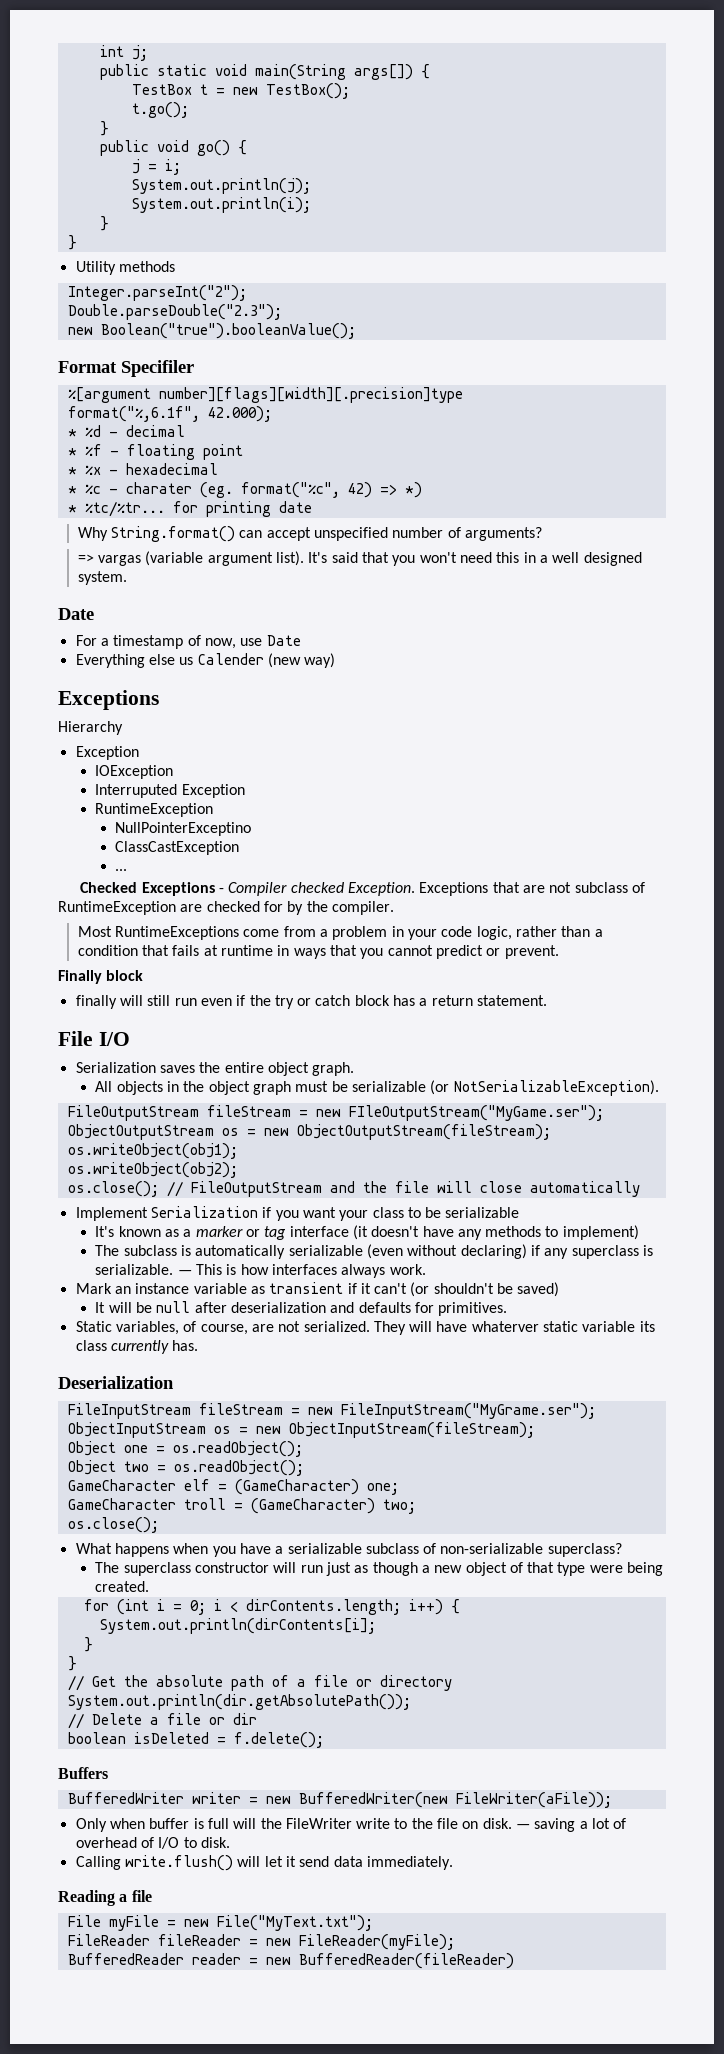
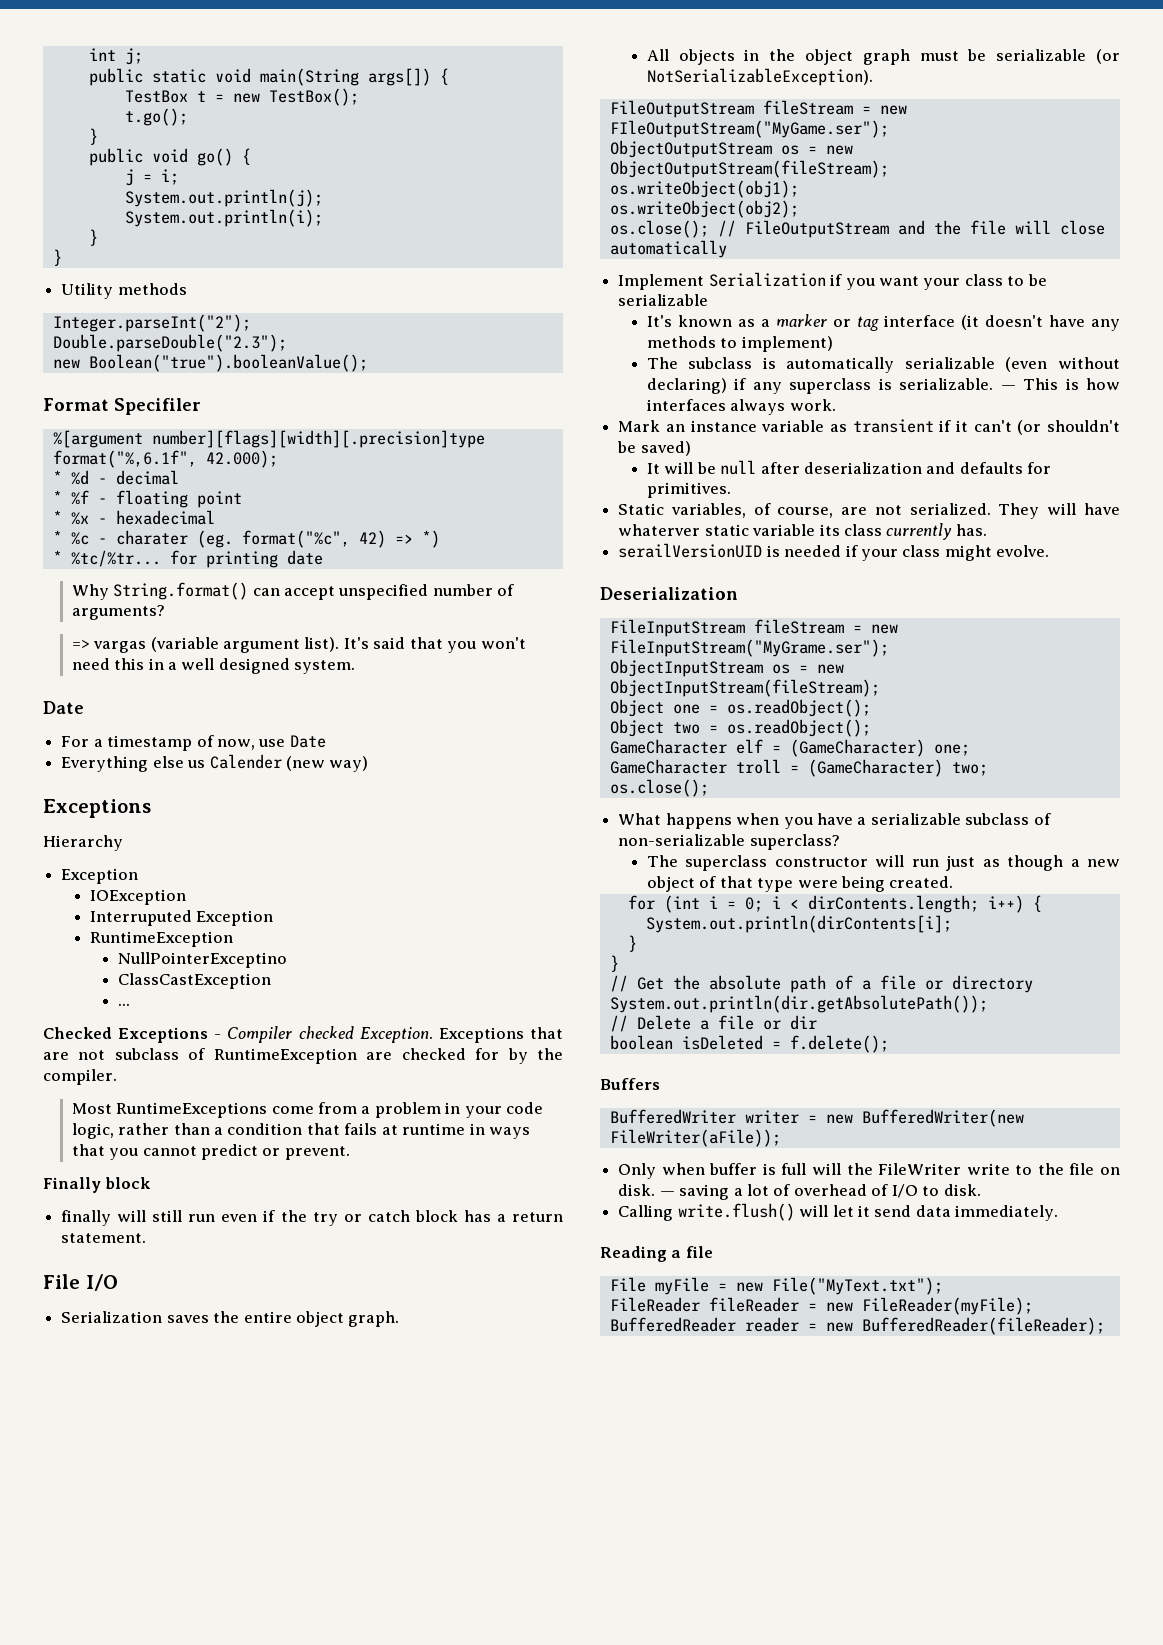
(199, 1345) none -> [618,543,1050,561] // serailVersionUID is needed if your class might evolve.
[298,1953,514,1969] BufferedReader(fileReader) -> [861,1317,1105,1335] BufferedReader(fileReader);

